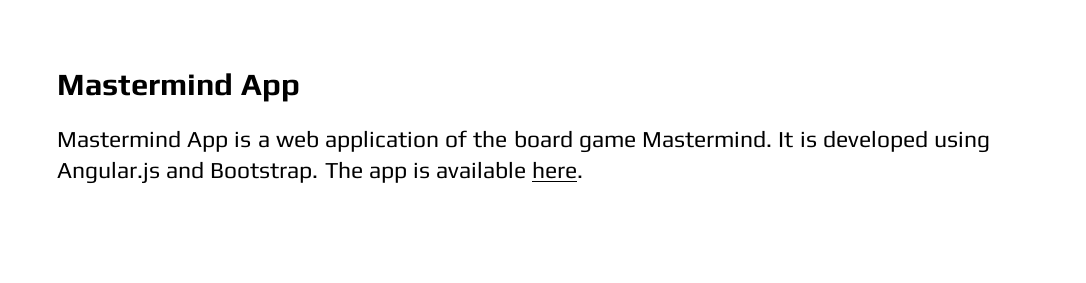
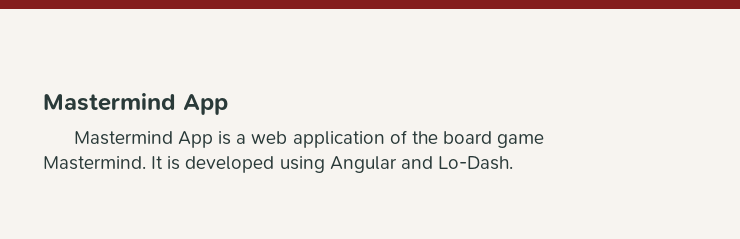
[57,161,584,184] Angular.js and Bootstrap. The app is available here. -> [329,156,513,173] Angular and Lo-Dash.

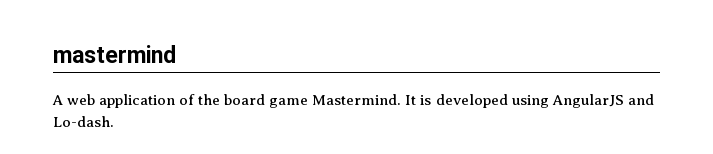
[43,93,228,115] [73,131,247,148] Mastermind App // Mastermind App is a -> [53,45,176,63] [52,95,63,105] mastermind // A
[329,156,513,173] Angular and Lo-Dash. -> [551,94,654,108] [53,116,114,127] AngularJS and Lo-dash.

